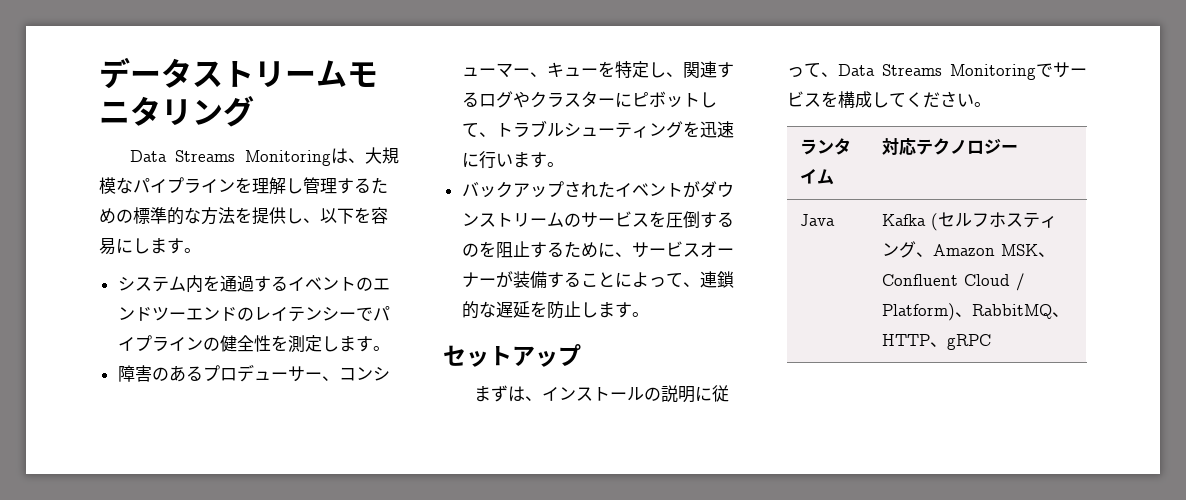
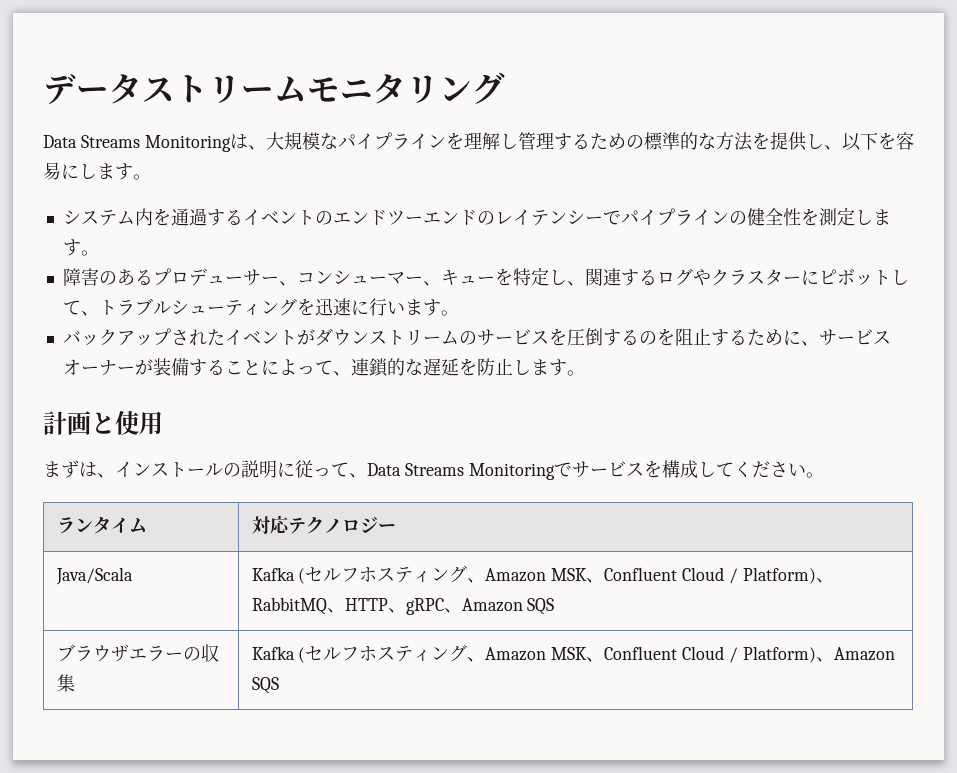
[443,344,581,367] セットアップ -> [43,410,163,435] 計画と使用
[800,214,836,226] Java -> [55,567,133,585] Java/Scala
(992, 342) none -> [443,598,555,615] [56,644,219,662] [56,674,75,692] [251,644,895,663] [251,677,279,694] 、Amazon SQS // ブラウザエラーの収集 | Kafka (セルフホスティング、Amazon MSK、Confluent Cloud / Platform)、Amazon SQS

